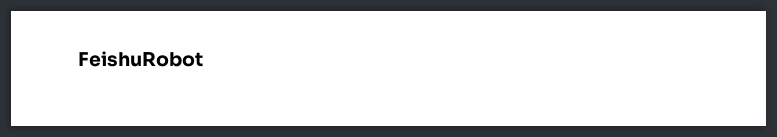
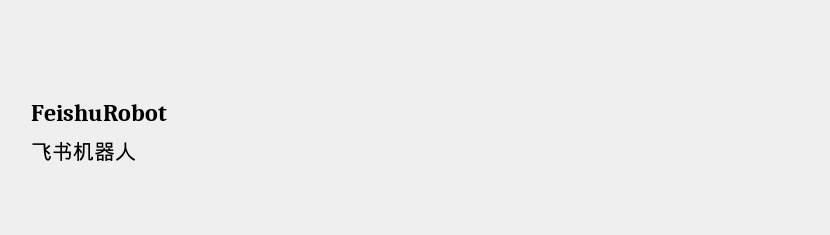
(203, 59) none -> [31,142,136,161] // 飞书机器人

